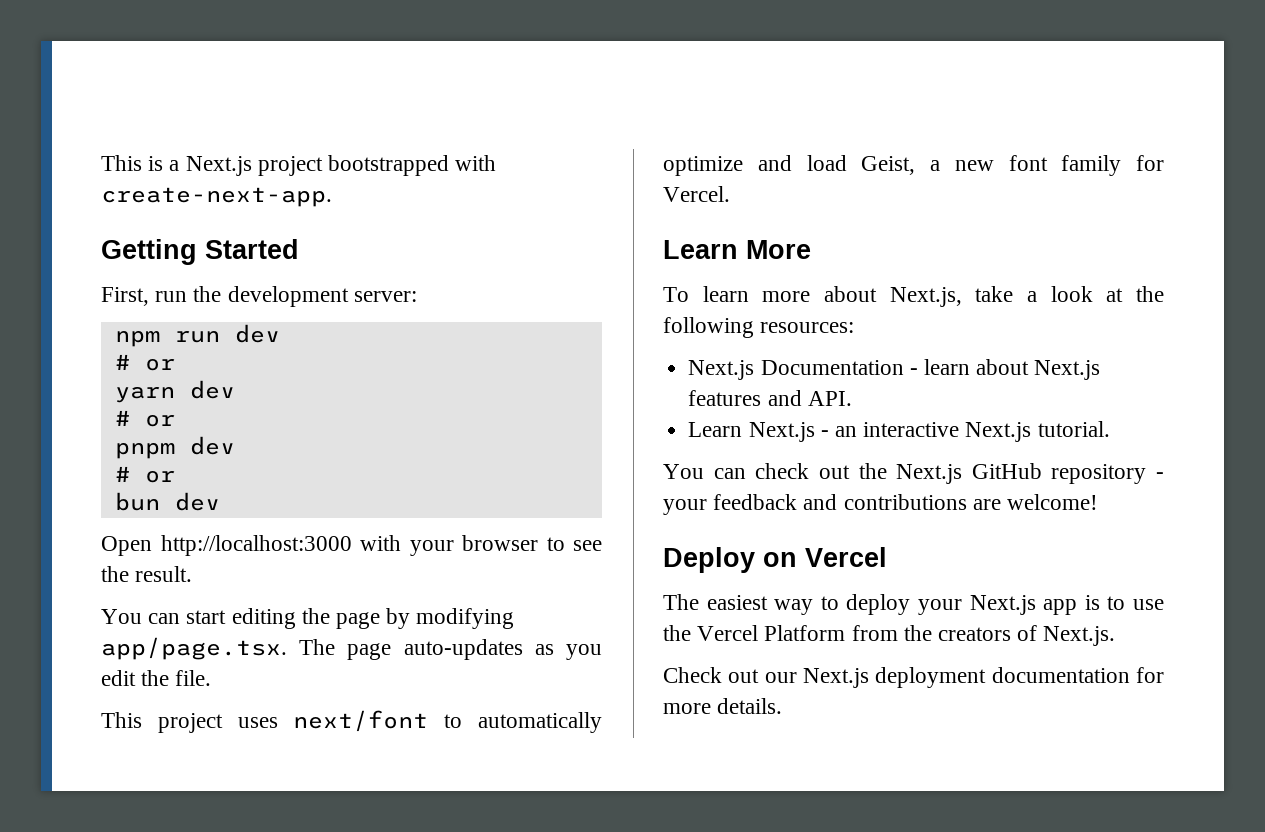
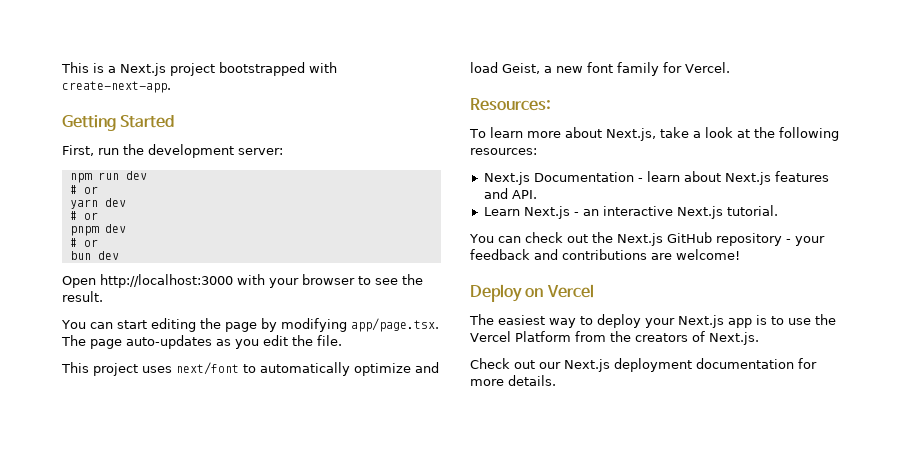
[663,240,811,259] Learn More -> [470,98,551,111] Resources:

